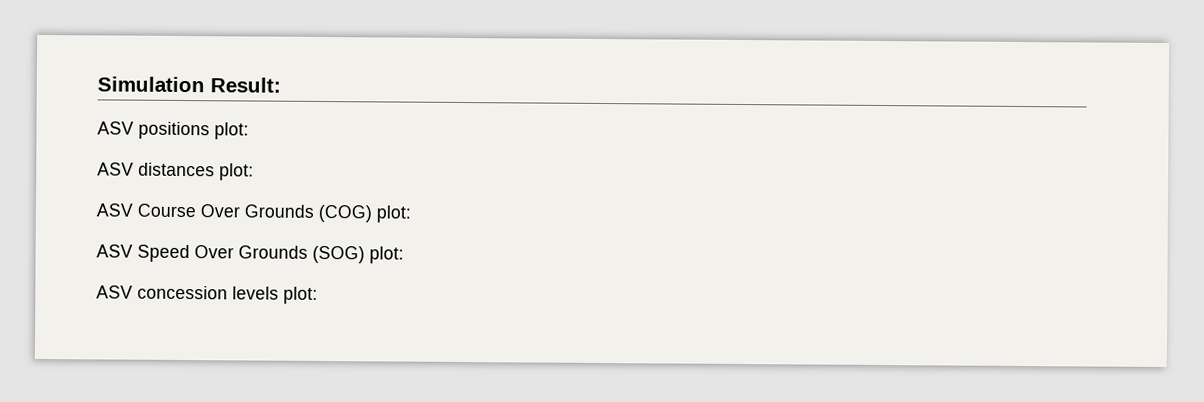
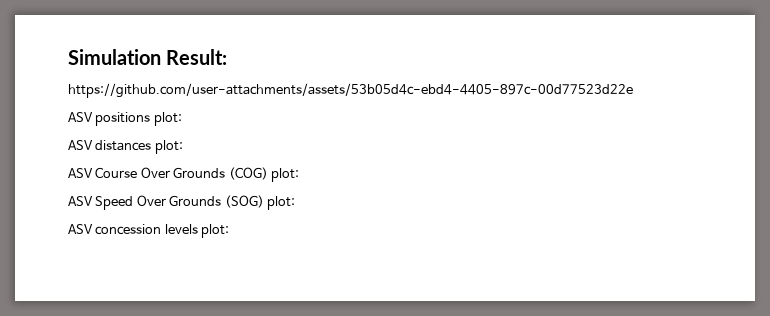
(281, 85) none -> [68,83,633,98] // https://github.com/user-attachments/assets/53b05d4c-ebd4-4405-897c-00d77523d22e

